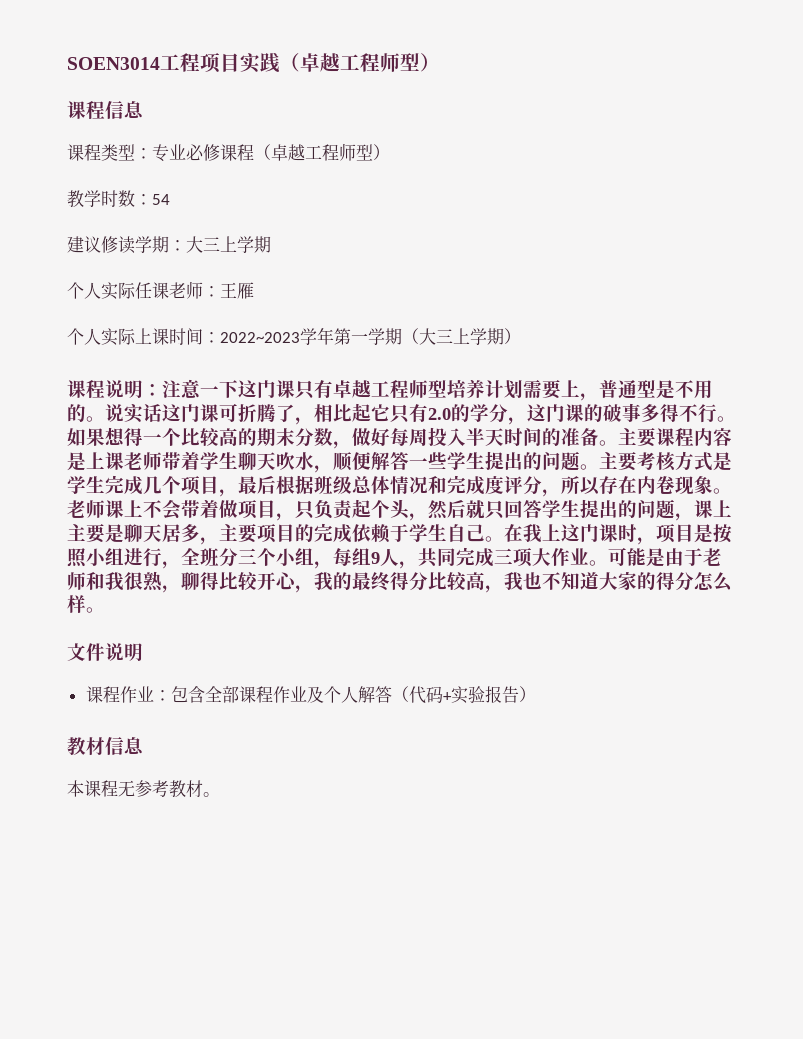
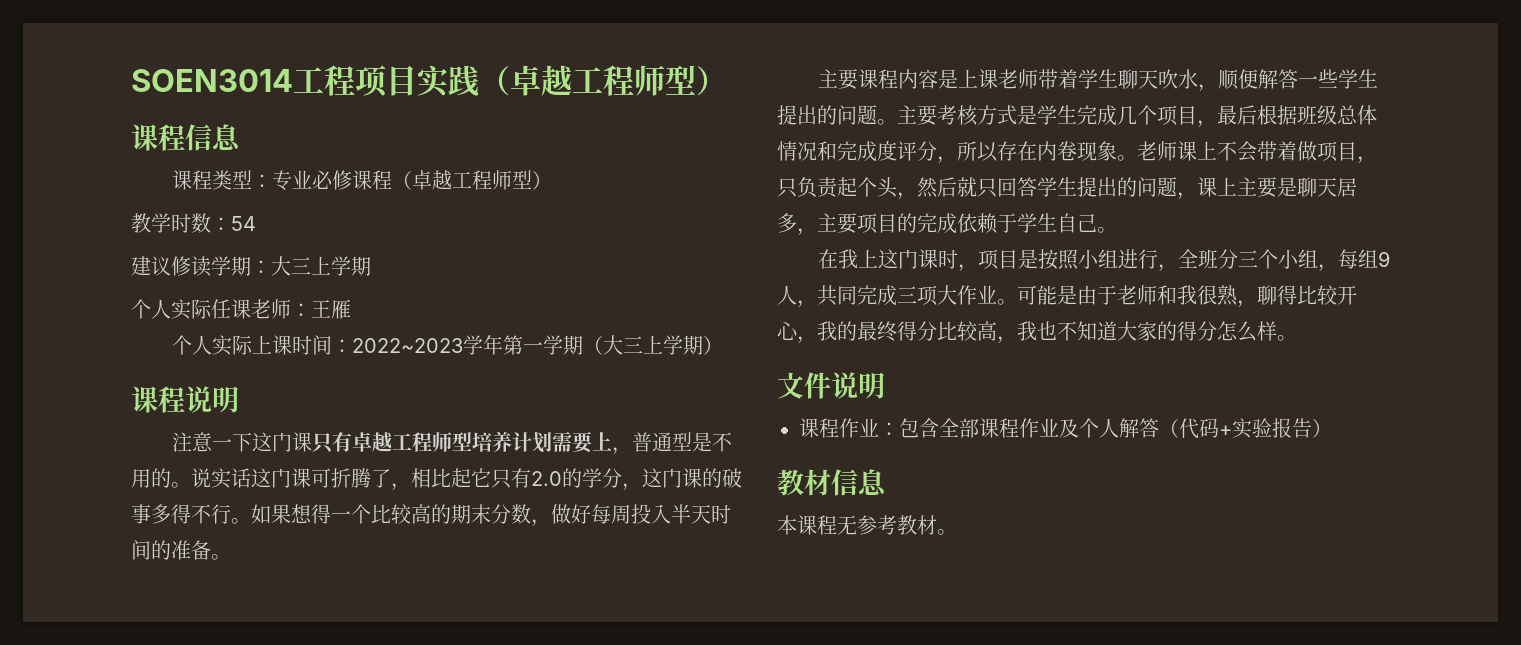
[143,384,162,396] ： -> (239, 399) //
(618, 443) none -> (231, 557) //
(504, 539) none -> (1117, 230) //

